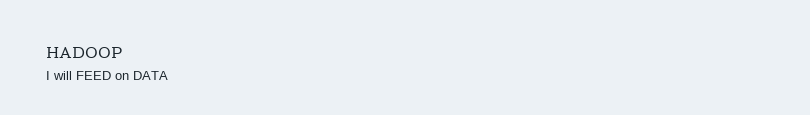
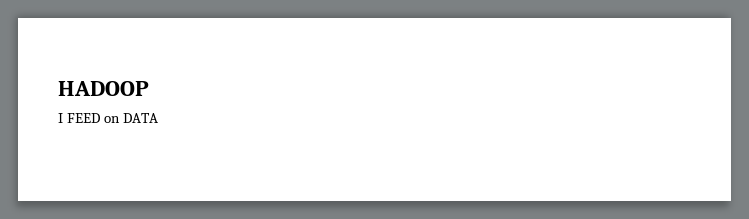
[53,71,72,80] will -> (63, 118) none

